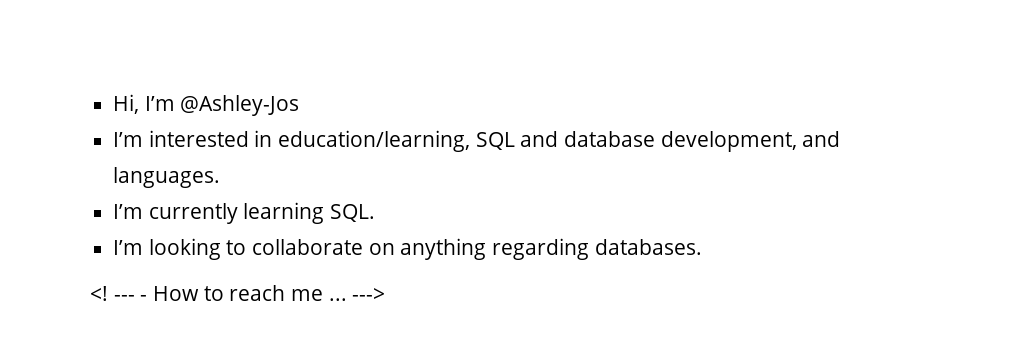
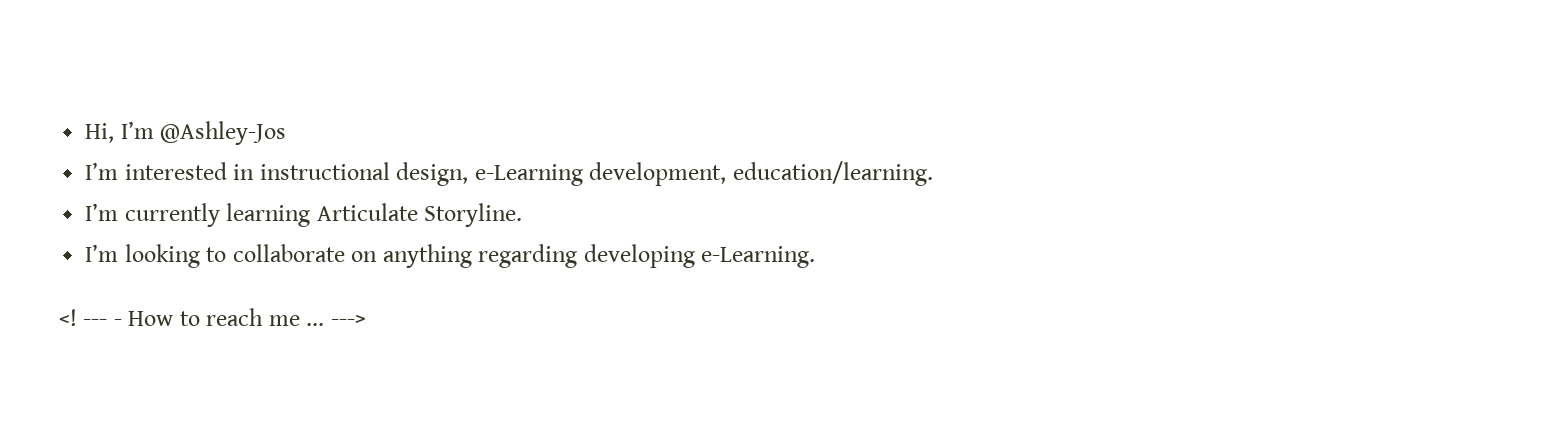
[278,130,841,152] [113,167,221,188] education/learning, SQL and database development, and languages. -> [259,161,933,186] instructional design, e-Learning development, education/learning.
[330,204,376,222] SQL. -> [316,203,523,227] Articulate Storyline.
[594,239,702,255] databases. -> [583,244,816,268] developing e-Learning.

